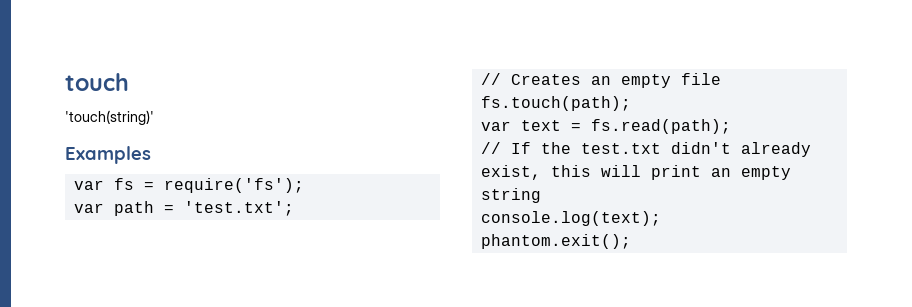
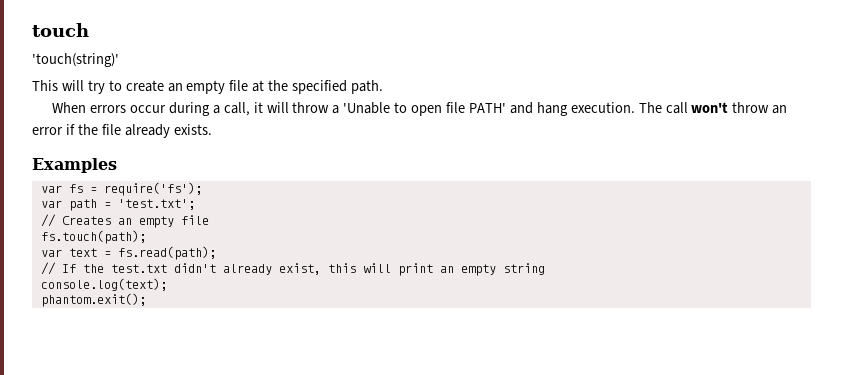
(154, 117) none -> [32,80,384,94] [52,102,788,116] [32,124,212,138] // This will try to create an empty file at the specified path. // When errors occur during a call, it will throw a 'Unable to open file PATH' and hang execution. The call won't throw an error if the file already exists.

